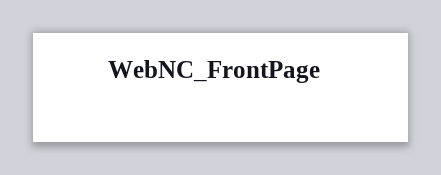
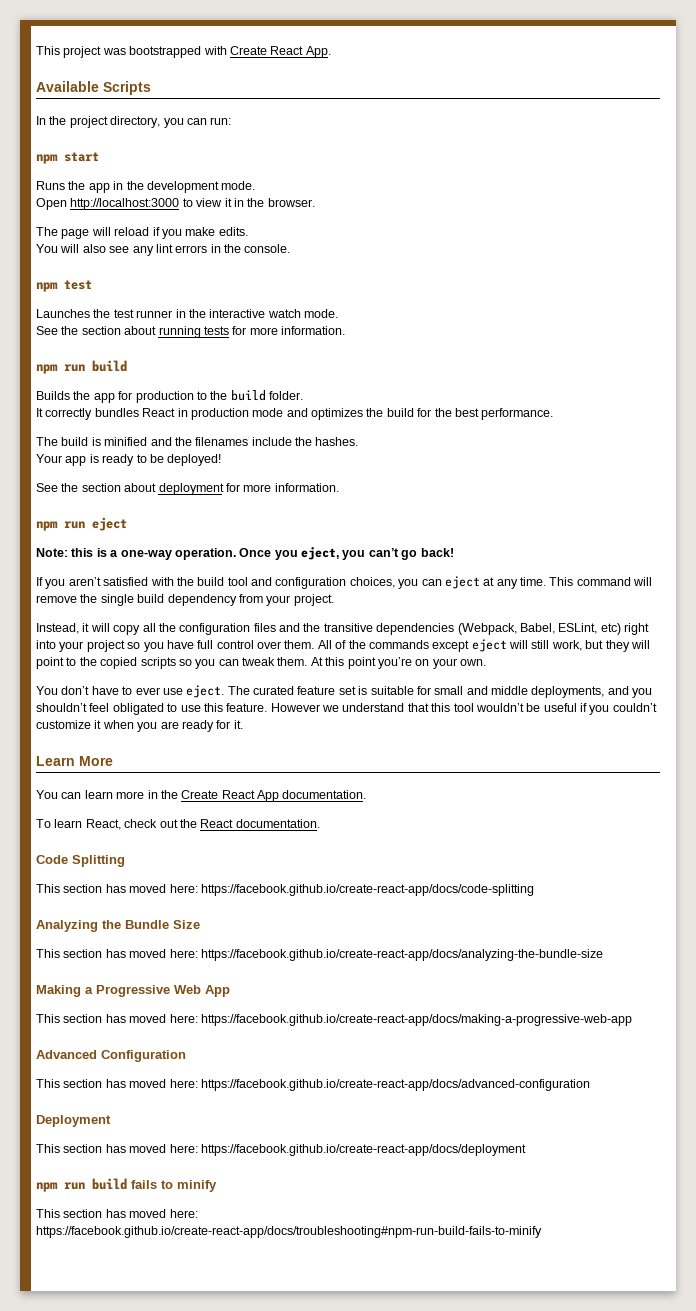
[108,60,320,83] WebNC_FrontPage -> [36,46,331,58] [36,81,151,95] [36,116,232,128] [36,152,99,164] [36,181,256,193] [36,198,315,210] [36,227,248,239] [36,244,291,256] [36,280,92,292] [36,309,338,318] [36,326,345,338] [36,360,127,374] [36,390,303,403] [36,408,554,420] [36,437,359,446] [36,454,222,466] [36,483,339,495] [36,517,127,531] [36,547,454,560] [36,576,653,589] [36,594,334,606] [36,623,649,635] [36,639,650,652] [36,657,486,669] [36,685,653,698] [36,703,657,715] [36,720,243,732] [36,756,113,766] [36,790,367,802] [36,819,320,830] [36,855,125,867] [36,884,534,896] [36,920,200,932] [36,949,603,961] [36,985,230,997] [36,1014,632,1026] [36,1050,186,1062] [36,1079,590,1091] [36,1115,111,1127] [36,1144,526,1156] [36,1178,217,1192] [36,1209,198,1218] [36,1226,542,1238] This project was bootstrapped with Create React App. // Available Scripts // In the project directory, you can run: // npm start // Runs the app in the development mode. // Open http://localhost:3000 to view it in the browser. // The page will reload if you make edits. // You will also see any lint errors in the console. // npm test // Launches the test runner in the interactive watch mode. // See the section about running tests for more information. // npm run build // Builds the app for production to the build folder. // It correctly bundles React in production mode and optimizes the build for the best performance. // The build is minified and the filenames include the hashes. // Your app is ready to be deployed! // See the section about deployment for more information. // npm run eject // Note: this is a one-way operation. Once you eject, you can’t go back! // If you aren’t satisfied with the build tool and configuration choices, you can eject at any time. This command will remove the single build dependency from your project. // Instead, it will copy all the configuration files and the transitive dependencies (Webpack, Babel, ESLint, etc) right into your project so you have full control over them. All of the commands except eject will still work, but they will point to the copied scripts so you can tweak them. At this point you’re on your own. // You don’t have to ever use eject. The curated feature set is suitable for small and middle deployments, and you shouldn’t feel obligated to use this feature. However we understand that this tool wouldn’t be useful if you couldn’t customize it when you are ready for it. // Learn More // You can learn more in the Create React App documentation. // To learn React, check out the React documentation. // Code Splitting // This section has moved here: https://facebook.github.io/create-react-app/docs/code-splitting // Analyzing the Bundle Size // This section has moved here: https://facebook.github.io/create-react-app/docs/analyzing-the-bundle-size // Making a Progressive Web App // This section has moved here: https://facebook.github.io/create-react-app/docs/making-a-progressive-web-app // Advanced Configuration // This section has moved here: https://facebook.github.io/create-react-app/docs/advanced-configuration // Deployment // This section has moved here: https://facebook.github.io/create-react-app/docs/deployment // npm run build fails to minify // This section has moved here: https://facebook.github.io/create-react-app/docs/troubleshooting#npm-run-build-fails-to-minify

